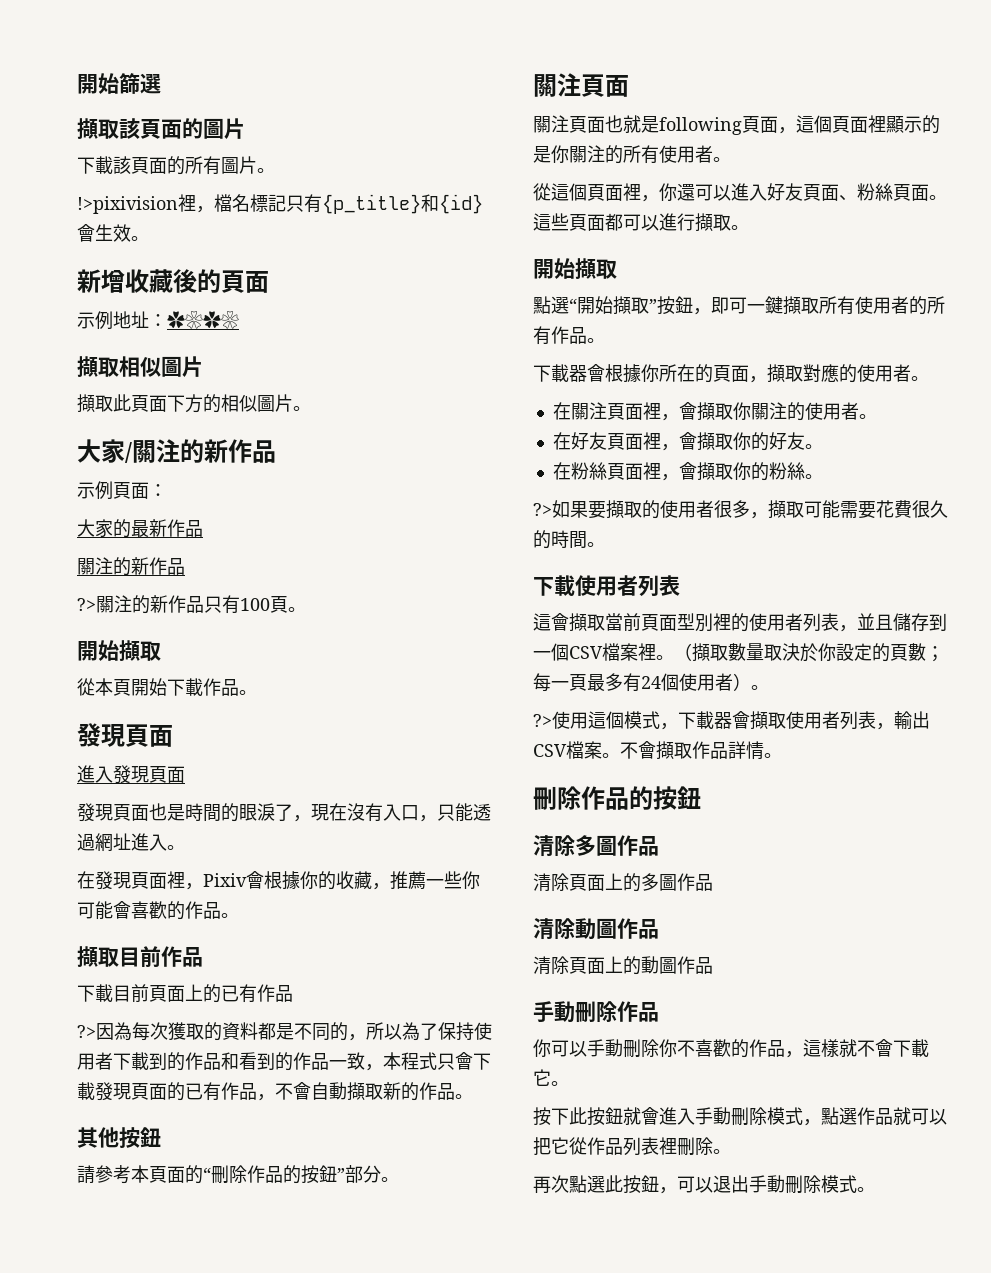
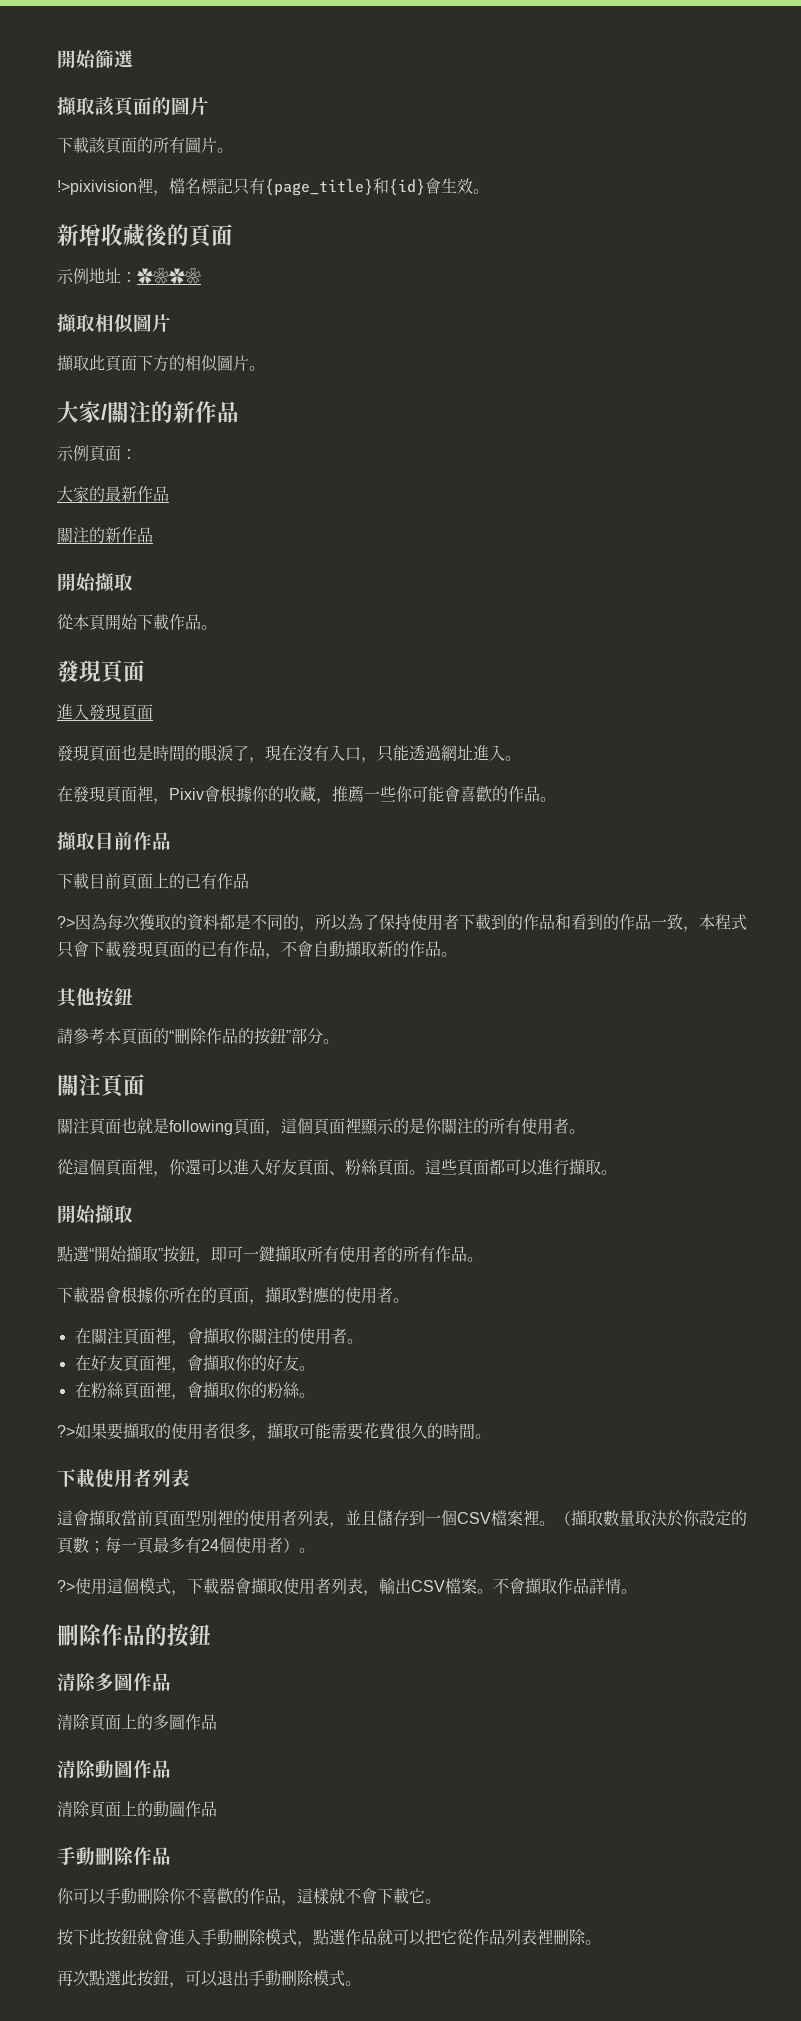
[322,194,421,214] {p_title} -> [265,179,373,196] {page_title}
[77,595,306,614] // ?>關注的新作品只有100頁。 -> (153, 535) none

